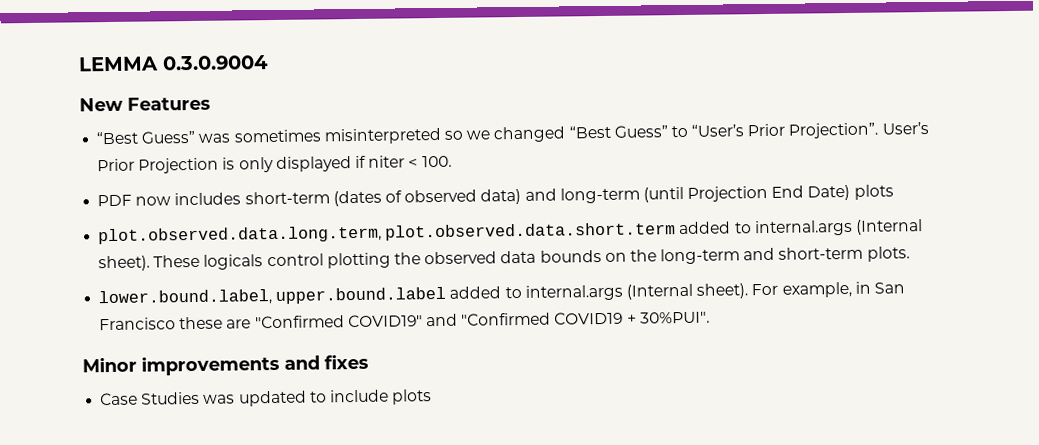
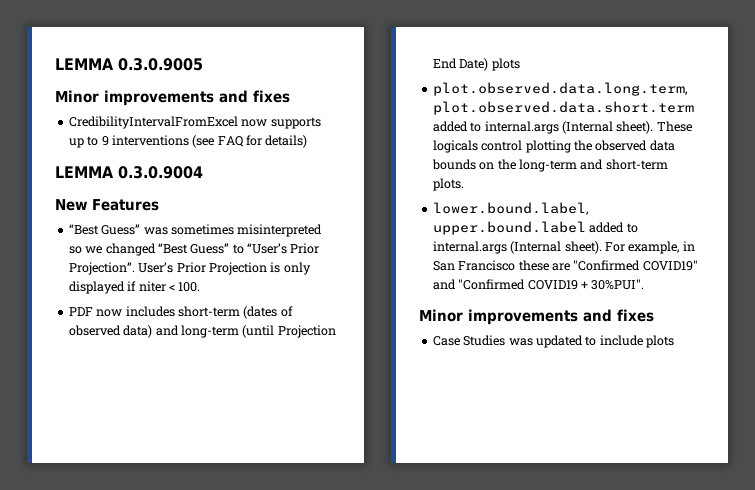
[78,56,159,72] LEMMA -> [55,58,203,71] [55,90,290,106] [68,116,321,129] [68,135,308,148] [55,166,114,178] LEMMA 0.3.0.9005 // Minor improvements and fixes // CredibilityIntervalFromExcel now supports up to 9 interventions (see FAQ for details) // LEMMA

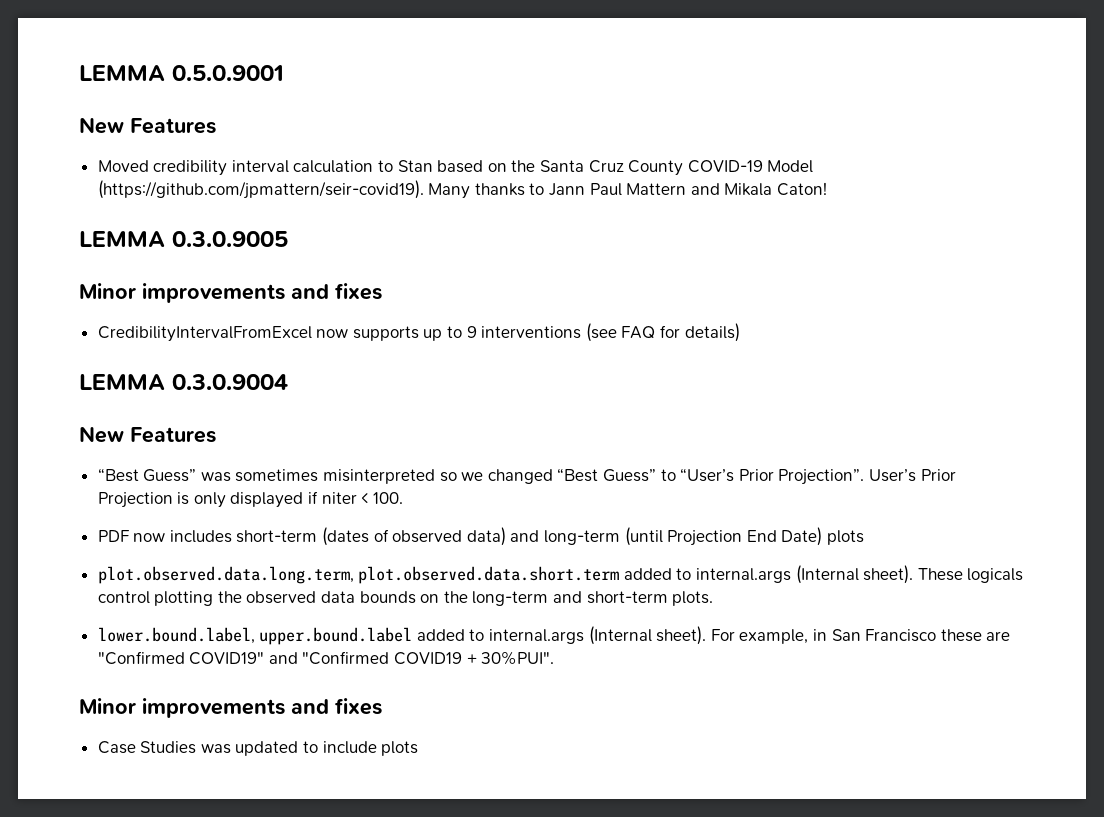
[55,58,114,70] LEMMA -> [79,65,284,81] [79,117,216,134] [97,160,814,176] [97,180,828,199] [79,231,165,247] LEMMA 0.5.0.9001 // New Features // Moved credibility interval calculation to Stan based on the Santa Cruz County COVID-19 Model (https://github.com/jpmattern/seir-covid19). Many thanks to Jann Paul Mattern and Mikala Caton! // LEMMA

